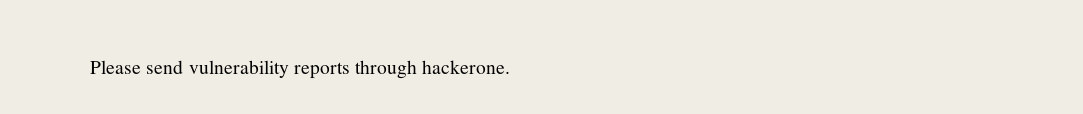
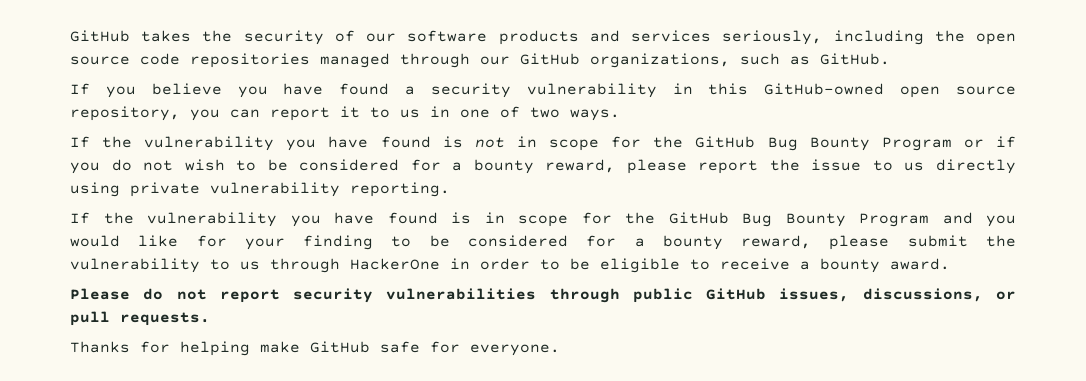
[90,60,511,79] Please send vulnerability reports through hackerone. -> [70,30,1017,45] [70,53,890,68] [70,83,1016,98] [70,106,620,121] [70,136,1017,151] [70,159,1016,174] [70,182,450,197] [70,212,1016,227] [70,235,1017,250] [70,258,950,273] [70,288,1016,303] [70,311,210,326] [70,341,560,356] GitHub takes the security of our software products and services seriously, including the open source code repositories managed through our GitHub organizations, such as GitHub. // If you believe you have found a security vulnerability in this GitHub-owned open source repository, you can report it to us in one of two ways. // If the vulnerability you have found is not in scope for the GitHub Bug Bounty Program or if you do not wish to be considered for a bounty reward, please report the issue to us directly using private vulnerability reporting. // If the vulnerability you have found is in scope for the GitHub Bug Bounty Program and you would like for your finding to be considered for a bounty reward, please submit the vulnerability to us through HackerOne in order to be eligible to receive a bounty award. // Please do not report security vulnerabilities through public GitHub issues, discussions, or pull requests. // Thanks for helping make GitHub safe for everyone.

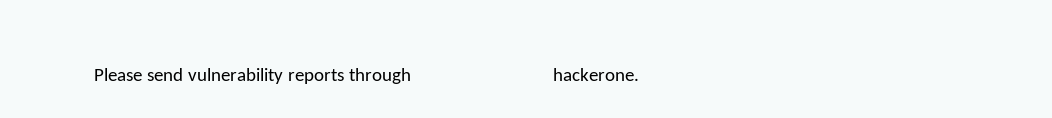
[70,30,1017,45] [70,53,890,68] [70,83,1016,98] [70,106,620,121] [70,136,1017,151] [70,159,1016,174] [70,182,450,197] [70,212,1016,227] [70,235,1017,250] [70,258,950,273] [70,288,1016,303] [70,311,210,326] [70,341,560,356] GitHub takes the security of our software products and services seriously, including the open source code repositories managed through our GitHub organizations, such as GitHub. // If you believe you have found a security vulnerability in this GitHub-owned open source repository, you can report it to us in one of two ways. // If the vulnerability you have found is not in scope for the GitHub Bug Bounty Program or if you do not wish to be considered for a bounty reward, please report the issue to us directly using private vulnerability reporting. // If the vulnerability you have found is in scope for the GitHub Bug Bounty Program and you would like for your finding to be considered for a bounty reward, please submit the vulnerability to us through HackerOne in order to be eligible to receive a bounty award. // Please do not report security vulnerabilities through public GitHub issues, discussions, or pull requests. // Thanks for helping make GitHub safe for everyone. -> [94,68,639,84] Please send vulnerability reports through hackerone.

